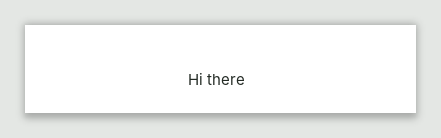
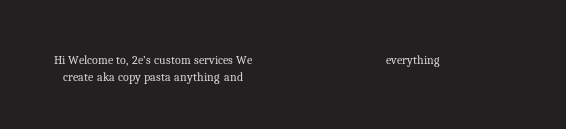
[207,74,246,85] there -> [68,55,254,66] [63,72,243,84] [386,55,440,67] Welcome to, 2e’s custom services We create aka copy pasta anything and everything

